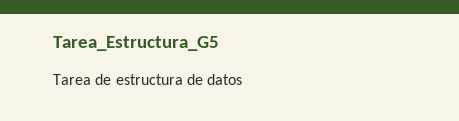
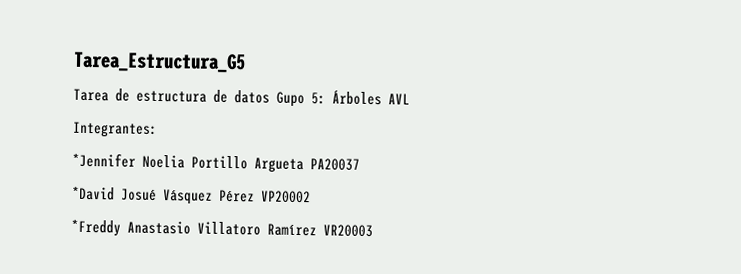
(243, 79) none -> [276,90,410,108] [72,121,158,138] [72,152,360,174] [72,186,311,205] [71,219,373,238] Gupo 5: Árboles AVL // Integrantes: // *Jennifer Noelia Portillo Argueta PA20037 // *David Josué Vásquez Pérez VP20002 // *Freddy Anastasio Villatoro Ramírez VR20003

